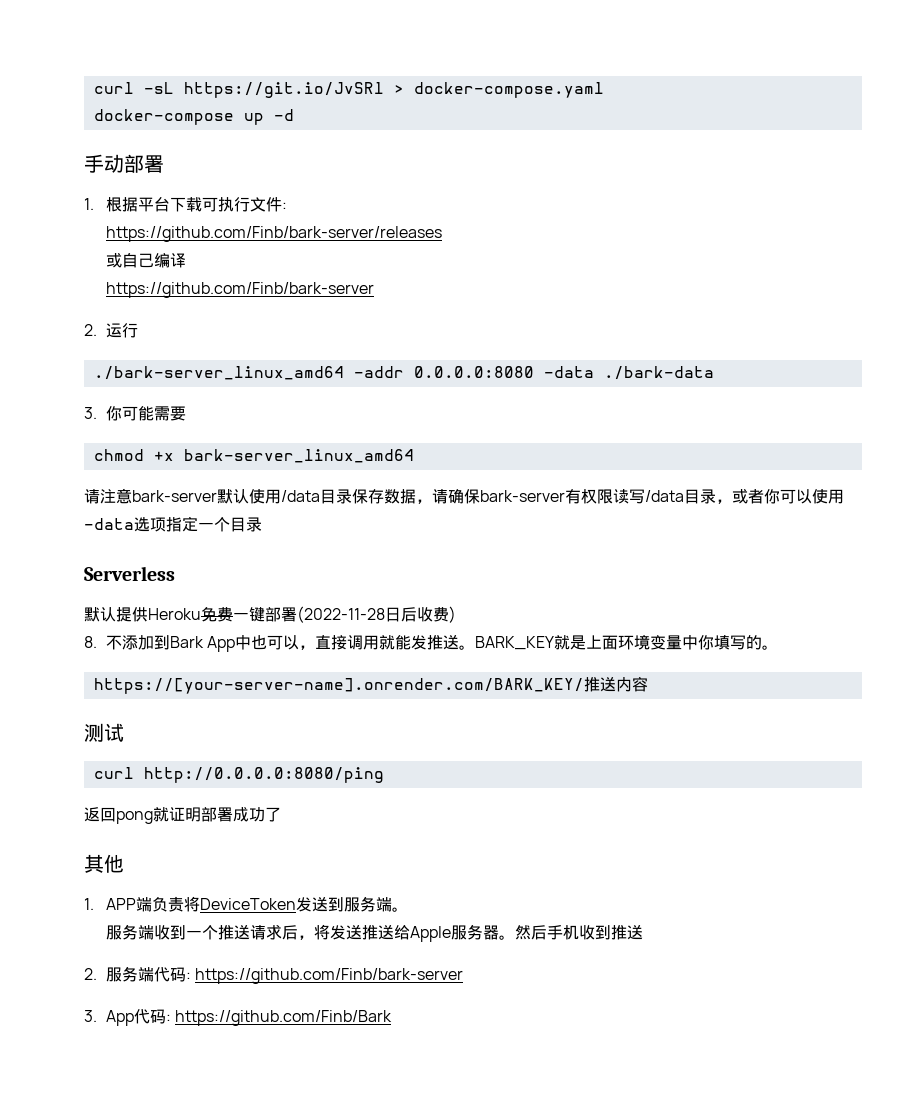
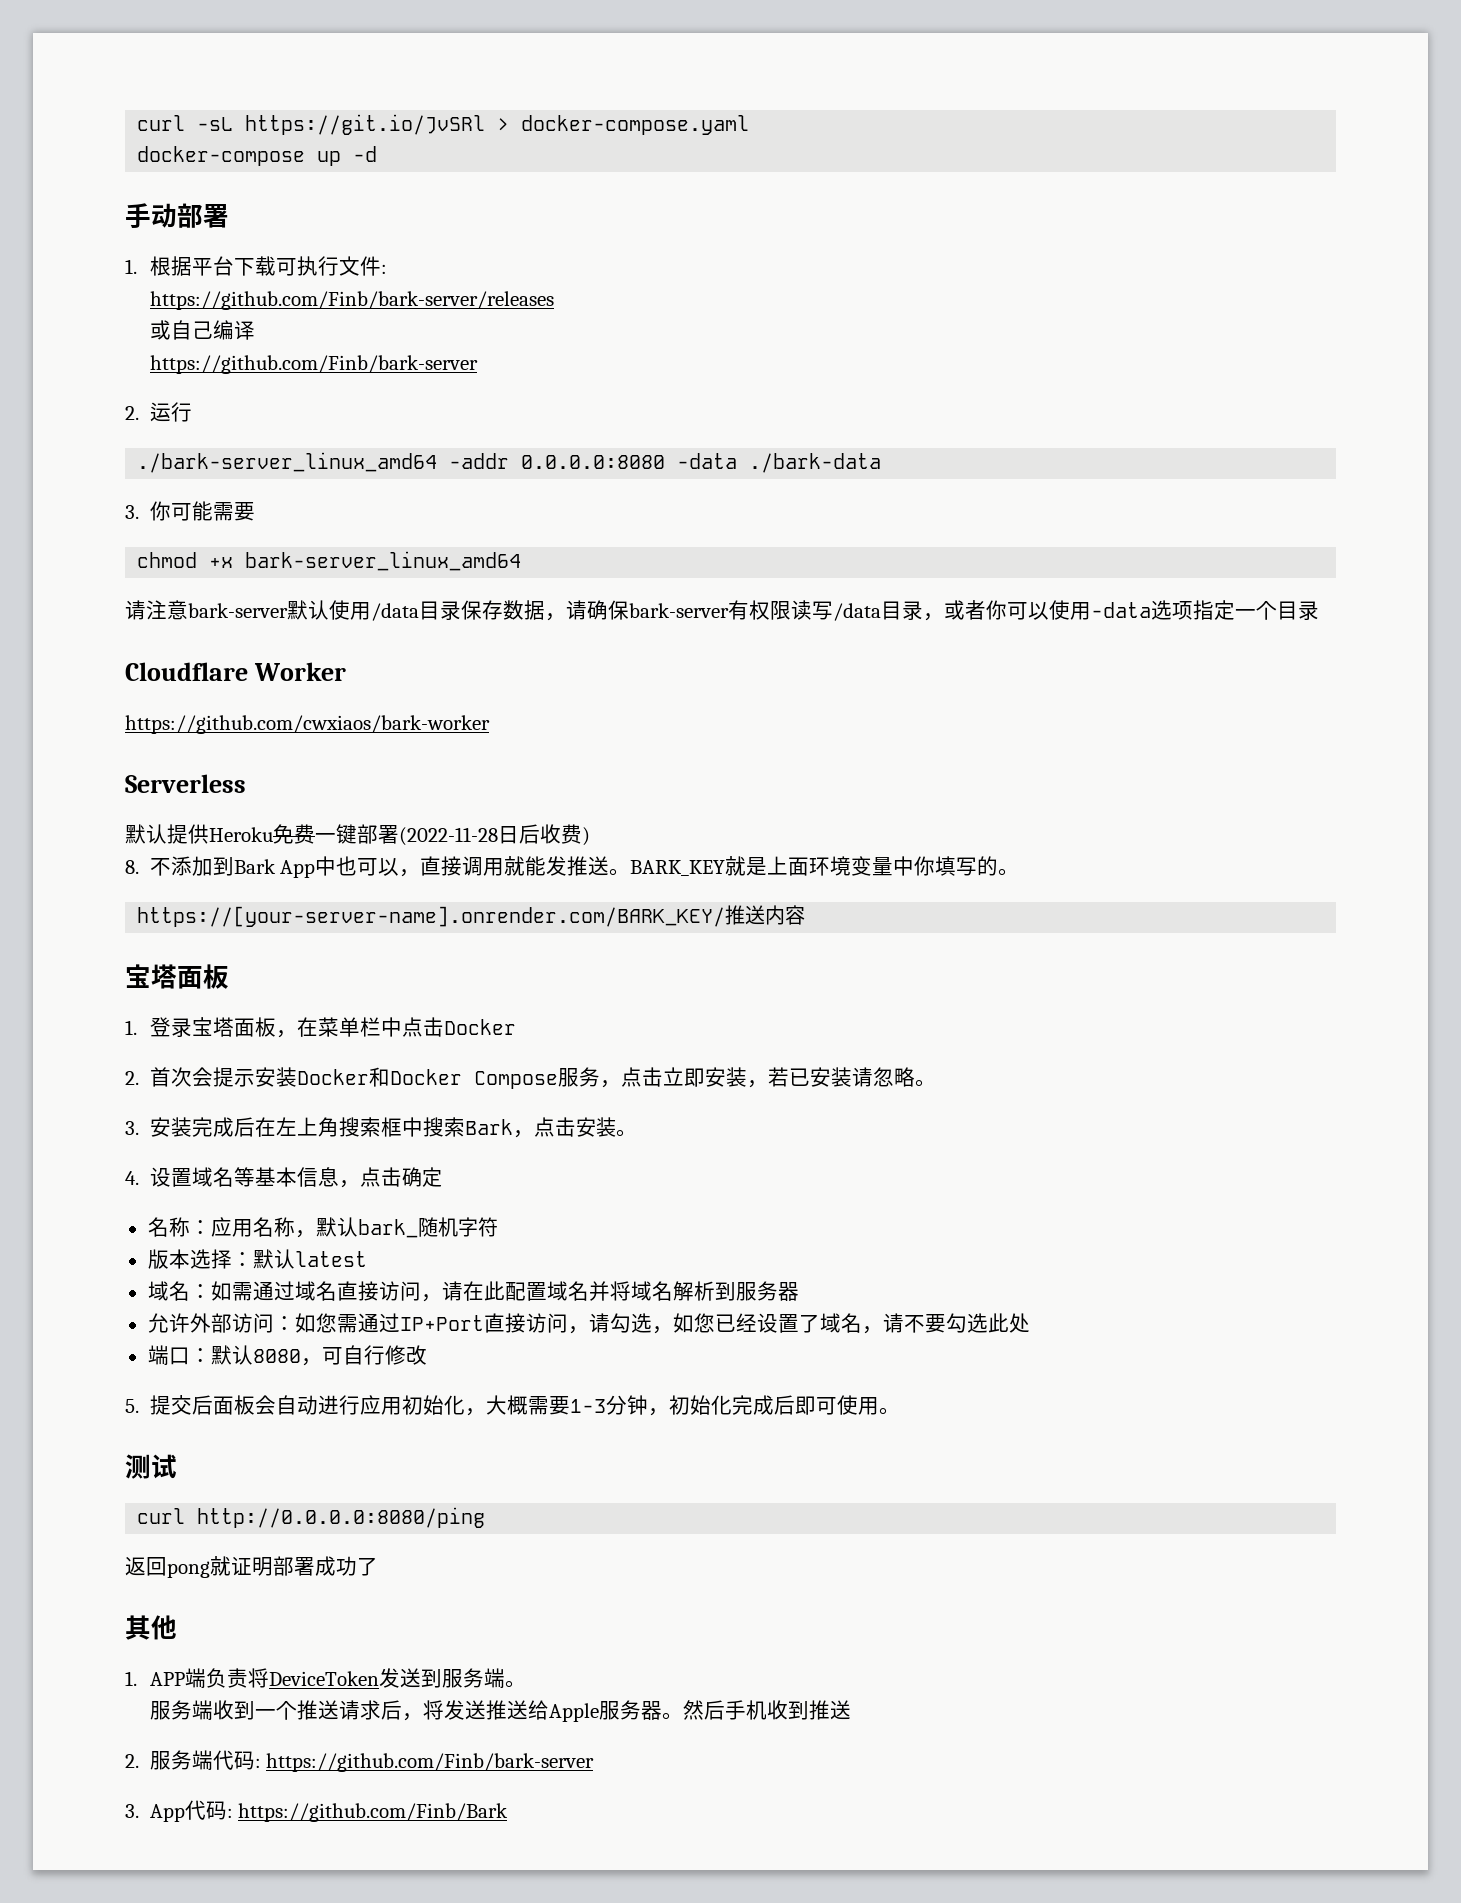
(262, 524) none -> [125,662,346,681] [125,715,490,734] // Cloudflare Worker // https://github.com/cwxiaos/bark-worker
(648, 684) none -> [125,964,229,989] [125,1017,516,1038] [125,1067,936,1089] [125,1117,637,1138] [125,1167,442,1188] [147,1217,498,1238] [147,1249,367,1269] [147,1281,799,1302] [147,1313,1030,1334] [147,1345,427,1366] [125,1395,900,1416] // 宝塔面板 // 1.登录宝塔面板，在菜单栏中点击Docker // 2.首次会提示安装Docker和Docker Compose服务，点击立即安装，若已安装请忽略。 // 3.安装完成后在左上角搜索框中搜索Bark，点击安装。 // 4.设置域名等基本信息，点击确定 // 名称：应用名称，默认bark_随机字符 // 版本选择：默认latest // 域名：如需通过域名直接访问，请在此配置域名并将域名解析到服务器 // 允许外部访问：如您需通过IP+Port直接访问，请勾选，如您已经设置了域名，请不要勾选此处 // 端口：默认8080，可自行修改 // 5.提交后面板会自动进行应用初始化，大概需要1-3分钟，初始化完成后即可使用。

